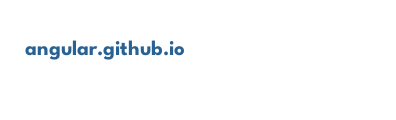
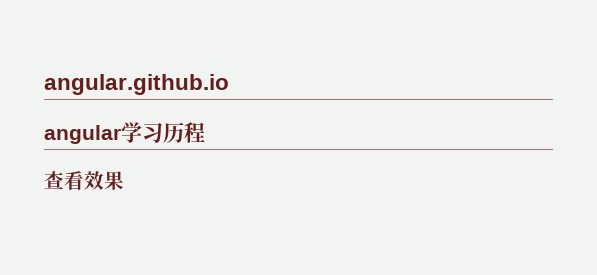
(185, 50) none -> [44,122,205,144] [44,171,124,190] // angular学习历程 // 查看效果

